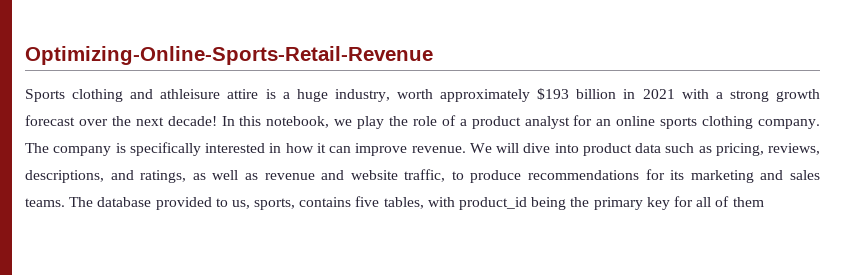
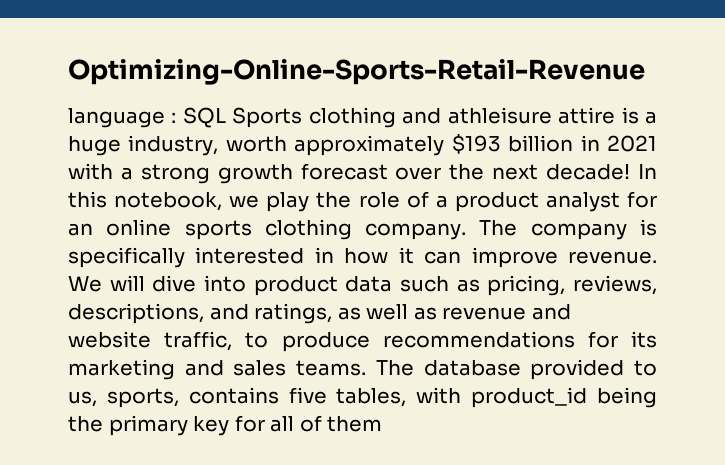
(433, 55) none -> [68,107,226,128] language : SQL

